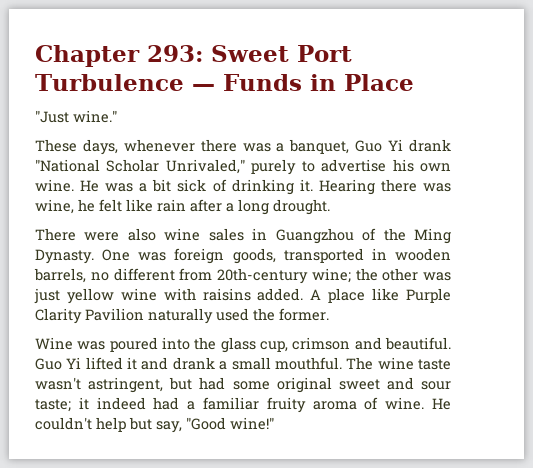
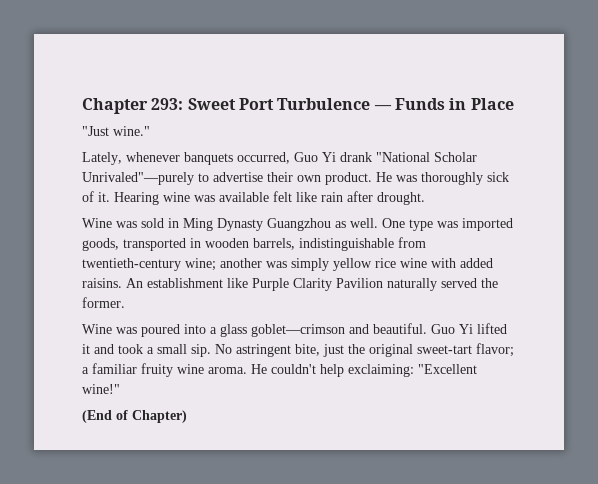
[35,139,350,155] These days, whenever there was a banquet, -> [82,152,290,165] Lately, whenever banquets occurred,
[165,159,452,175] [35,179,172,192] Unrivaled," purely to advertise his own wine. He was a bit -> [82,172,483,185] Unrivaled"—purely to advertise their own product. He was thoroughly
[231,179,294,195] drinking -> (94, 196) none
[380,179,451,192] [35,199,95,214] there was wine, he -> [163,192,269,202] wine was available
[226,199,269,215] a long -> (373, 196) none
[35,228,452,244] [35,248,225,264] There were also wine sales in Guangzhou of the Ming Dynasty. One was foreign -> [82,218,513,231] Wine was sold in Ming Dynasty Guangzhou as well. One type was imported
[90,268,451,284] [34,288,366,304] no different from 20th-century wine; the other was just yellow wine with raisins added. A place -> [299,237,426,251] [82,258,493,271] [82,278,223,288] indistinguishable from twentieth-century wine; another was simply yellow rice wine with added raisins. An establishment
[216,308,249,321] used -> [441,278,477,288] served
[194,337,351,353] the glass cup, crimson -> [210,324,345,337] a glass goblet—crimson
[172,357,215,370] drank -> [118,344,143,354] took
[274,357,452,370] [35,377,451,393] [35,397,452,413] [35,417,274,433] mouthful. The wine taste wasn't astringent, but had some original sweet and sour taste; it indeed had a familiar fruity aroma of wine. He couldn't help but say, "Good wine!" -> [191,343,514,357] [82,363,477,377] [82,384,120,394] [82,410,187,423] sip. No astringent bite, just the original sweet-tart flavor; a familiar fruity wine aroma. He couldn't help exclaiming: "Excellent wine!" // (End of Chapter)

